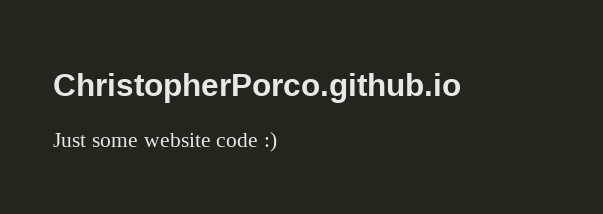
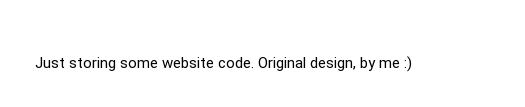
[53,73,461,103] [53,133,259,147] ChristopherPorco.github.io // Just some website code -> [35,57,401,71] Just storing some website code. Original design, by me

